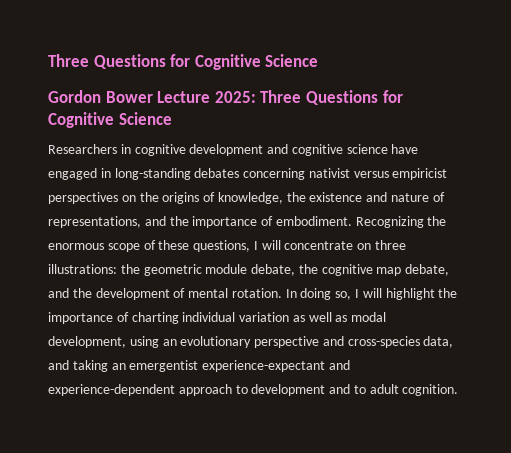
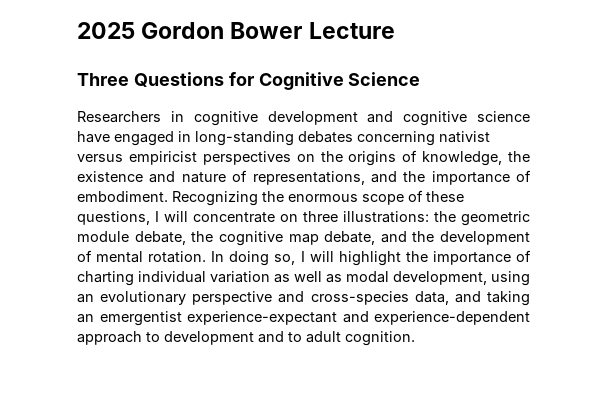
[48,54,319,70] Three Questions for Cognitive Science // -> [77,22,135,39] 2025
[214,91,256,103] 2025: -> (395, 30) //

